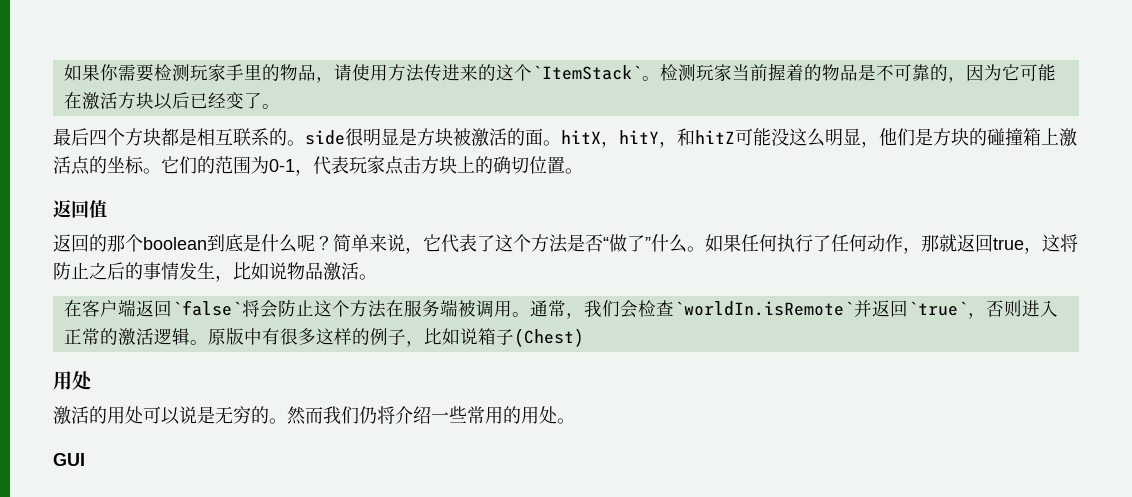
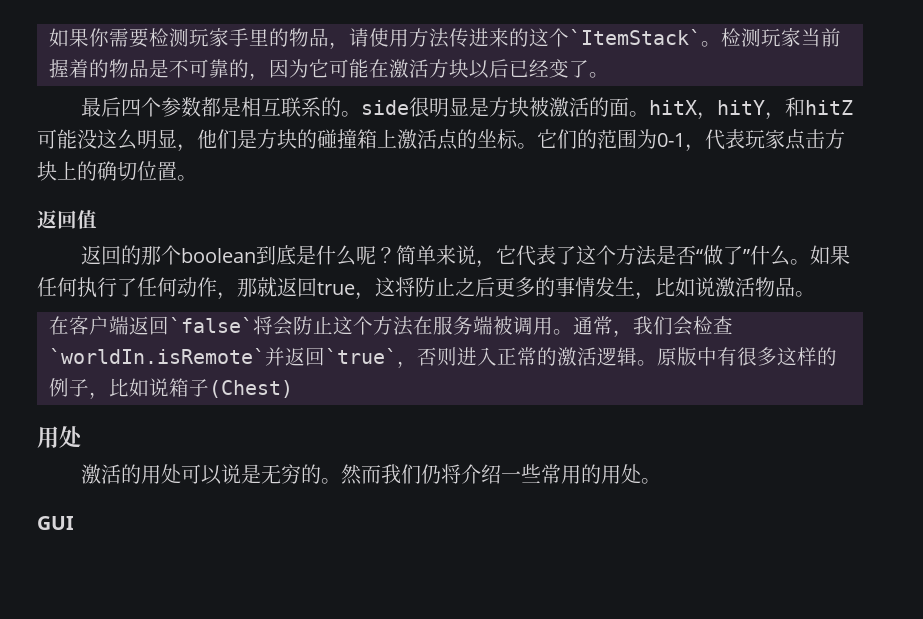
[125,128,161,146] 方块 -> [160,97,201,117] 参数
(125, 271) none -> [495,277,535,297] 更多
[287,262,359,281] 物品激活 -> [715,277,795,297] 激活物品

